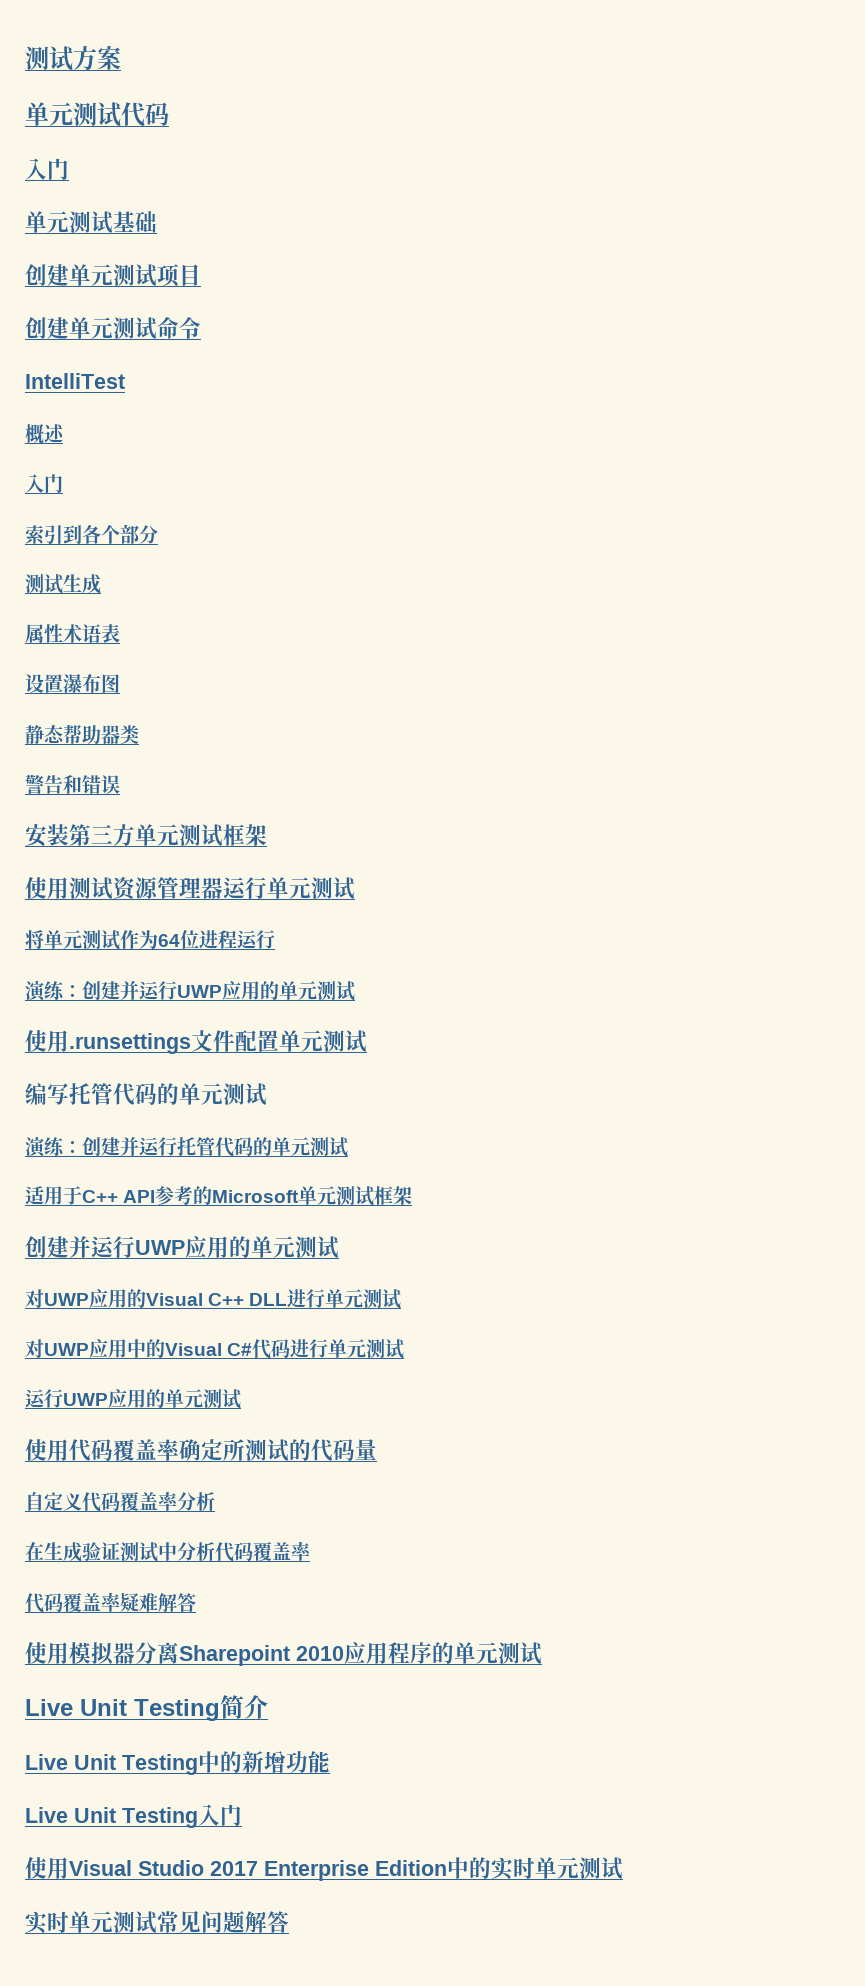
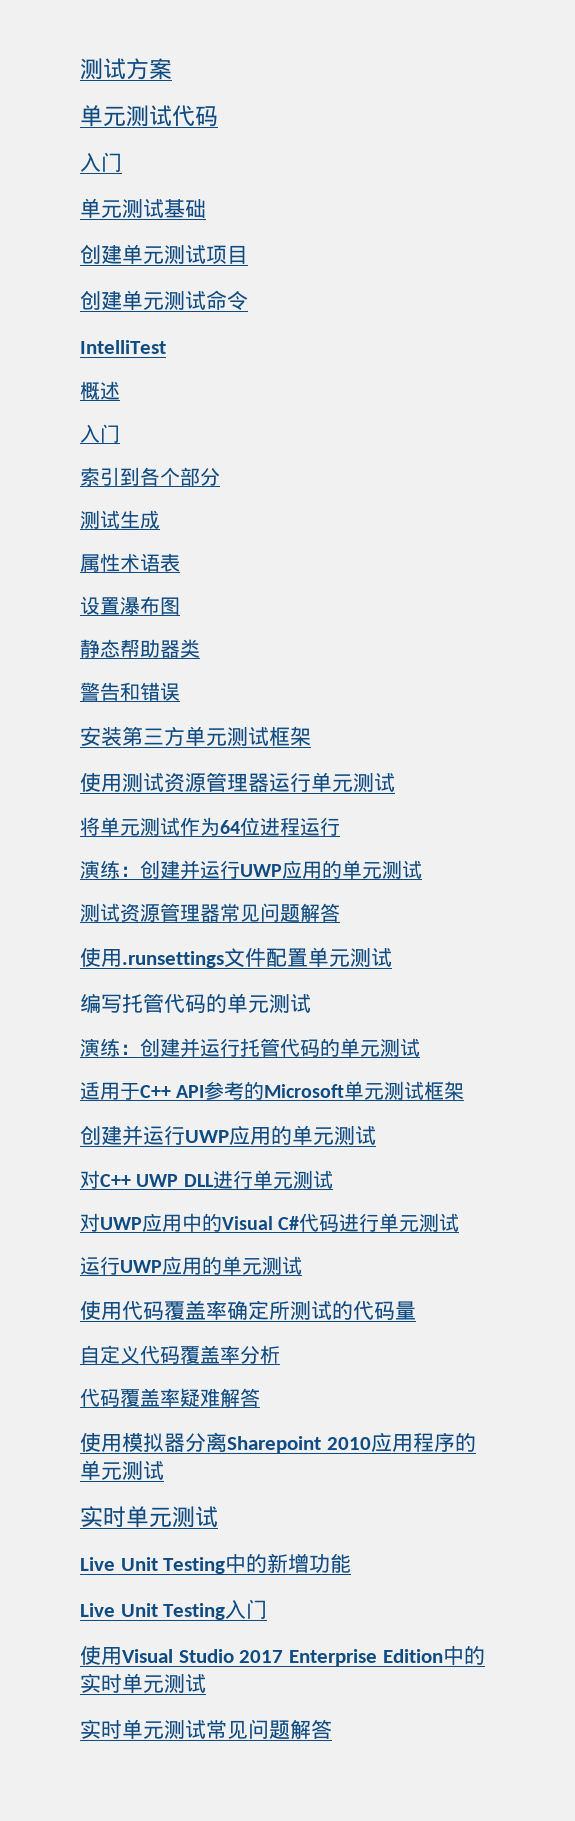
(355, 991) none -> [80,903,340,923] // 测试资源管理器常见问题解答
[44,1289,245,1308] UWP应用的Visual C++ -> [100,1174,179,1187] C++ UWP
[25,1542,311,1562] // 在生成验证测试中分析代码覆盖率 -> (280, 1354) none
[25,1695,268,1721] Live Unit Testing简介 -> [80,1506,218,1528] 实时单元测试

